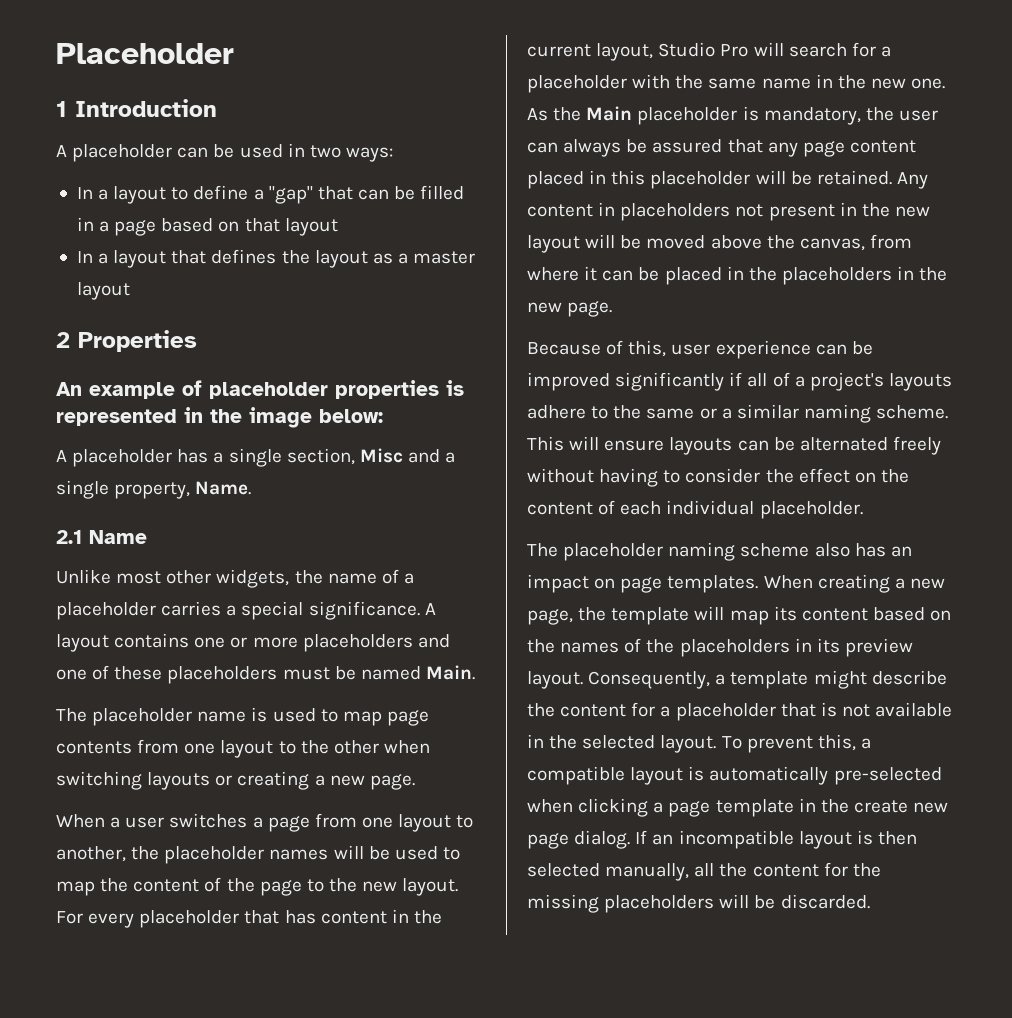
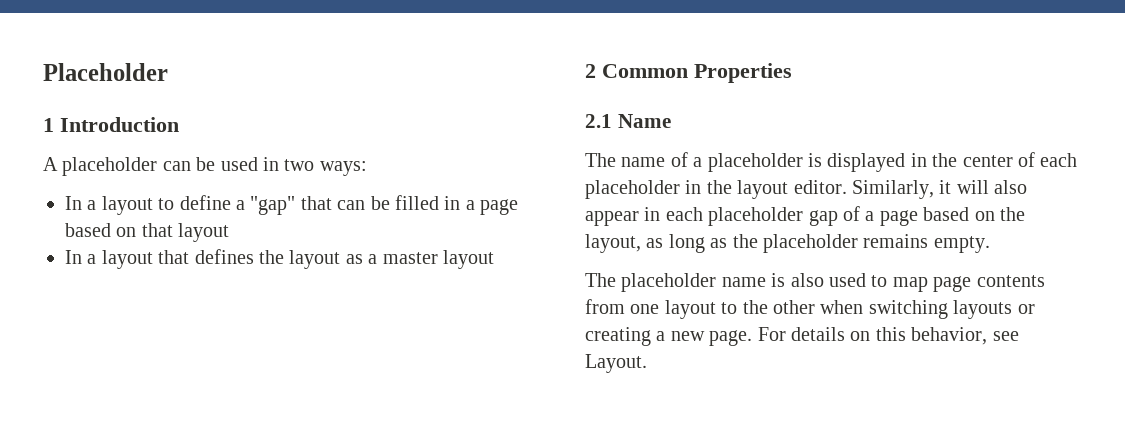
(70, 340) none -> [602,64,688,78] Common
[56,380,464,399] [56,407,383,428] [56,448,456,467] [56,480,252,499] [56,530,147,544] [56,569,414,588] [56,601,436,620] [56,633,450,652] [56,665,475,684] An example of placeholder properties is represented in the image below: // A placeholder has a single section, Misc and a single property, Name. // 2.1 Name // Unlike most other widgets, the name of a placeholder carries a special significance. A layout contains one or more placeholders and one of these placeholders must be named Main. -> [585,114,671,128] [585,152,1078,172] [585,180,1028,199] [585,206,1025,226] [585,234,990,253] 2.1 Name // The name of a placeholder is displayed in the center of each placeholder in the layout editor. Similarly, it will also appear in each placeholder gap of a page based on the layout, as long as the placeholder remains empty.
(268, 714) none -> [790,273,824,287] also
[56,813,474,832] [56,845,460,864] [56,877,459,896] [56,909,442,928] [527,42,891,61] [527,74,946,93] [527,106,938,125] [527,139,916,157] [527,170,928,189] [527,202,930,221] [527,234,912,253] [527,266,948,285] [527,301,613,317] [527,340,873,359] [527,372,952,391] [527,404,949,423] [527,436,941,455] [527,468,909,487] [527,500,863,519] [527,542,912,561] [527,574,945,593] [527,606,952,625] [527,638,913,657] [527,670,947,689] [527,702,953,721] [527,734,871,753] [527,766,942,785] [527,798,949,817] [527,830,917,849] [527,862,881,881] [527,894,870,913] // When a user switches a page from one layout to another, the placeholder names will be used to map the content of the page to the new layout. For every placeholder that has content in the current layout, Studio Pro will search for a placeholder with the same name in the new one. As the Main placeholder is mandatory, the user can always be assured that any page content placed in this placeholder will be retained. Any content in placeholders not present in the new layout will be moved above the canvas, from where it can be placed in the placeholders in the new page. // Because of this, user experience can be improved significantly if all of a project's layouts adhere to the same or a similar naming scheme. This will ensure layouts can be alternated freely without having to consider the effect on the content of each individual placeholder. // The placeholder naming scheme also has an impact on page templates. When creating a new page, the template will map its content based on the names of the placeholders in its preview layout. Consequently, a template might describe the content for a placeholder that is not available in the selected layout. To prevent this, a compatible layout is automatically pre-selected when clicking a page template in the create new page dialog. If an incompatible layout is then selected manually, all the content for the missing placeholders will be discarded. -> [757,327,1019,345] [585,354,647,373] For details on this behavior, see Layout.

